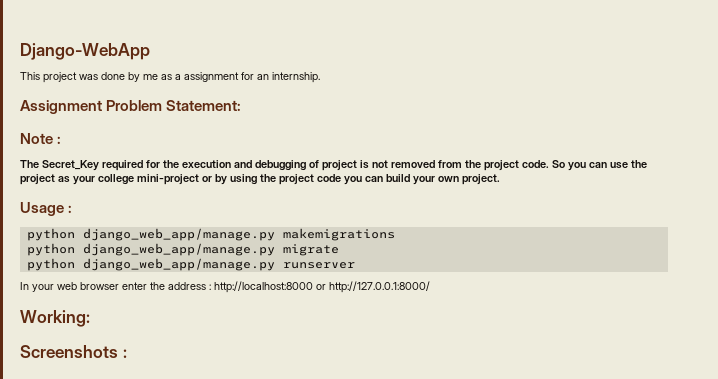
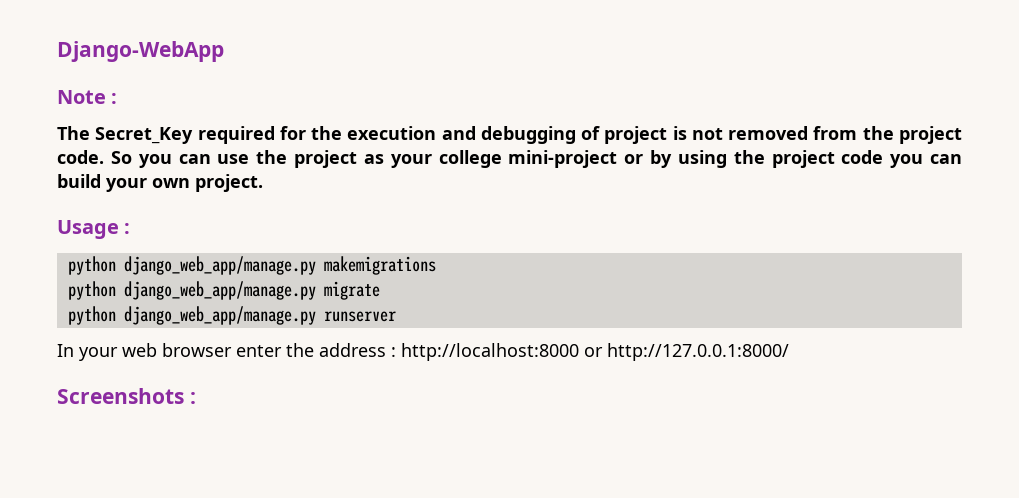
[20,72,320,83] [20,100,242,114] // This project was done by me as a assignment for an internship. // Assignment Problem Statement: -> (224, 51) none
[20,310,90,327] // Working: -> (789, 352) none

